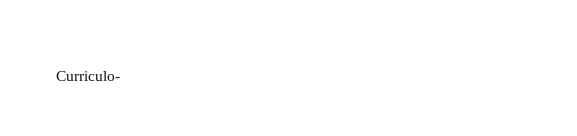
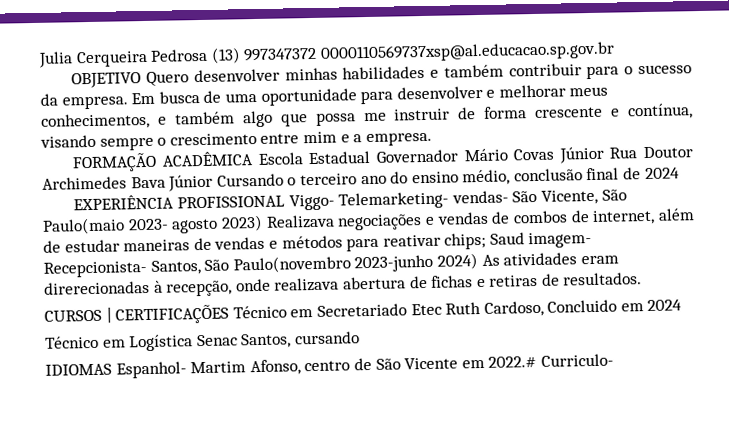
(56, 76) none -> [38,41,615,68] [71,63,693,89] [40,84,609,110] [41,103,693,130] [40,131,432,151] [72,146,693,173] [42,167,680,192] [73,189,627,211] [42,208,695,235] [43,231,593,253] [43,252,619,278] [44,272,643,297] [44,299,683,325] [45,331,360,352] [45,355,538,379] Julia Cerqueira Pedrosa (13) 997347372 0000110569737xsp@al.educacao.sp.gov.br // OBJETIVO Quero desenvolver minhas habilidades e também contribuir para o sucesso da empresa. Em busca de uma oportunidade para desenvolver e melhorar meus conhecimentos, e também algo que possa me instruir de forma crescente e contínua, visando sempre o crescimento entre mim e a empresa. // FORMAÇÃO ACADÊMICA Escola Estadual Governador Mário Covas Júnior Rua Doutor Archimedes Bava Júnior Cursando o terceiro ano do ensino médio, conclusão final de 2024 // EXPERIÊNCIA PROFISSIONAL Viggo- Telemarketing- vendas- São Vicente, São Paulo(maio 2023- agosto 2023) Realizava negociações e vendas de combos de internet, além de estudar maneiras de vendas e métodos para reativar chips; Saud imagem- Recepcionista- Santos, São Paulo(novembro 2023-junho 2024) As atividades eram direrecionadas à recepção, onde realizava abertura de fichas e retiras de resultados. // CURSOS | CERTIFICAÇÕES Técnico em Secretariado Etec Ruth Cardoso, Concluido em 2024 // Técnico em Logística Senac Santos, cursando // IDIOMAS Espanhol- Martim Afonso, centro de São Vicente em 2022.#

